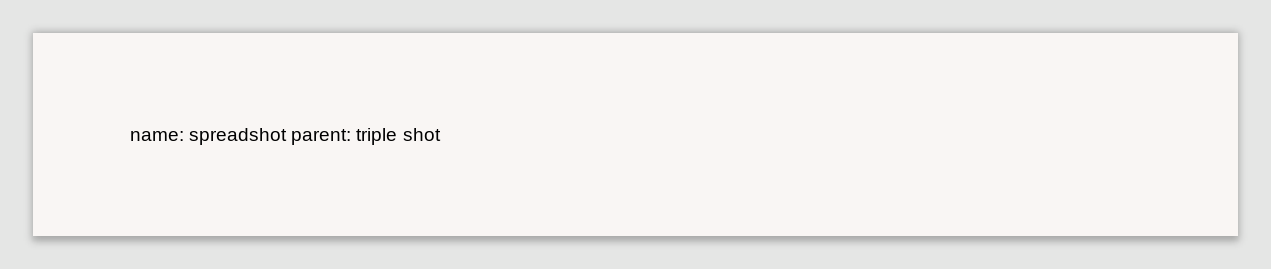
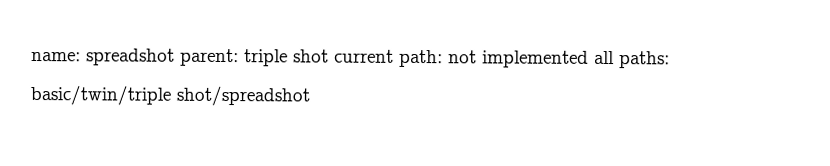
(441, 134) none -> [334,49,670,69] [30,84,310,107] current path: not implemented all paths: // basic/twin/triple shot/spreadshot

